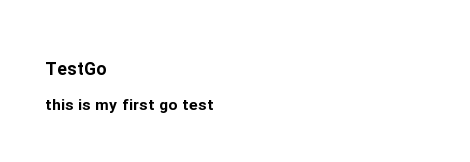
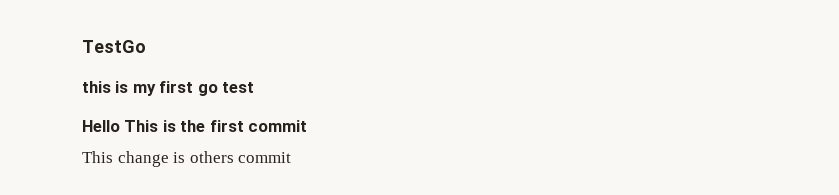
(214, 105) none -> [82,120,308,132] [82,151,292,167] // Hello This is the first commit // This change is others commit

